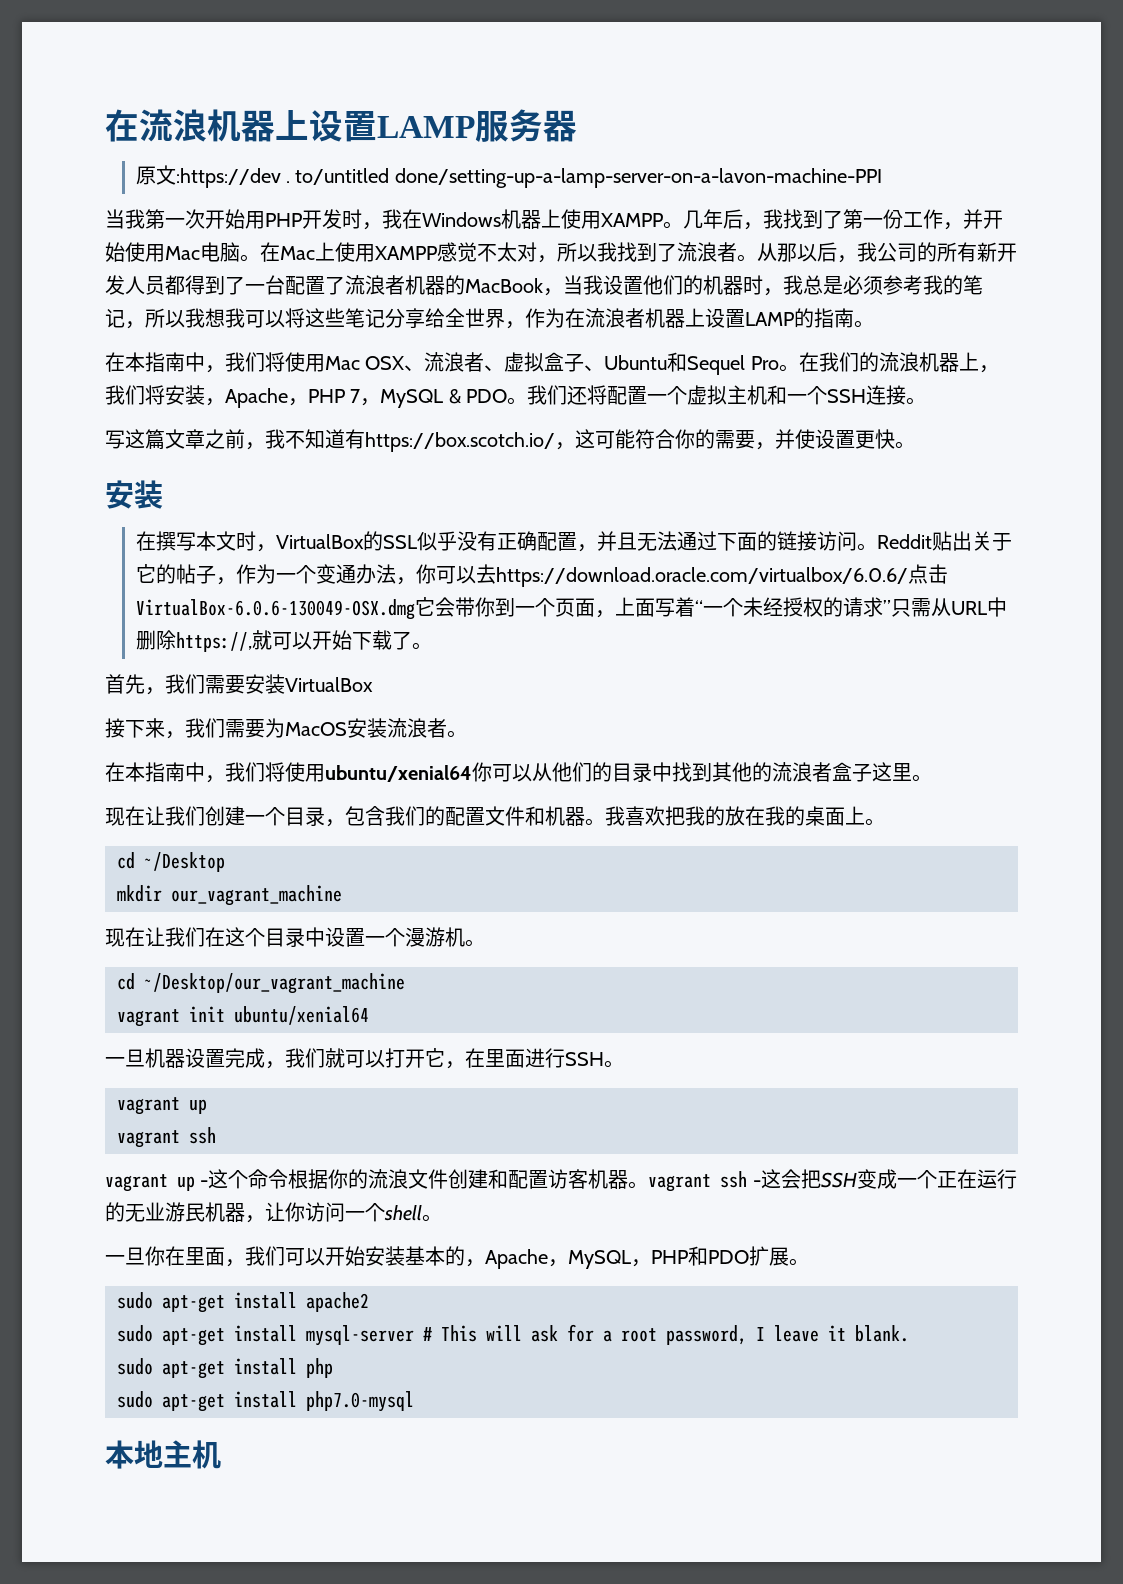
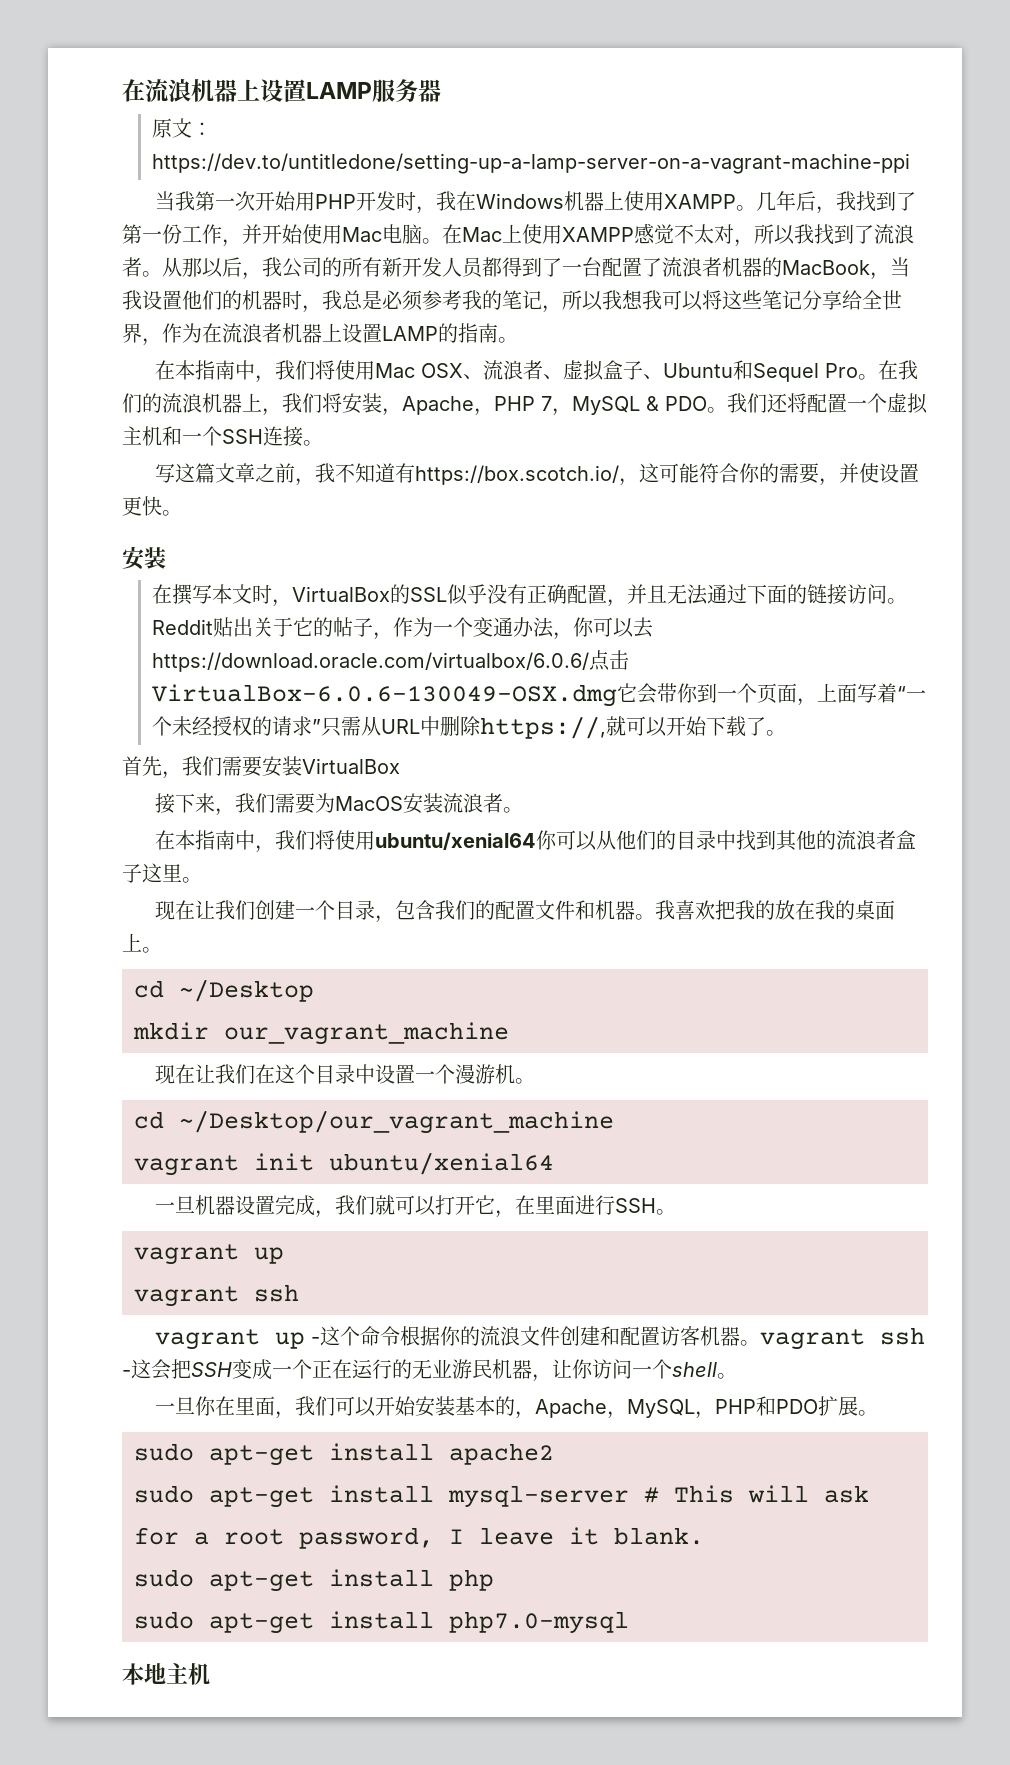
[175,168,882,188] :https://dev . to/untitled done/setting-up-a-lamp-server-on-a-lavon-machine-PPI -> [192,122,213,136] [152,153,911,174] ：https://dev.to/untitledone/setting-up-a-lamp-server-on-a-vagrant-machine-ppi

